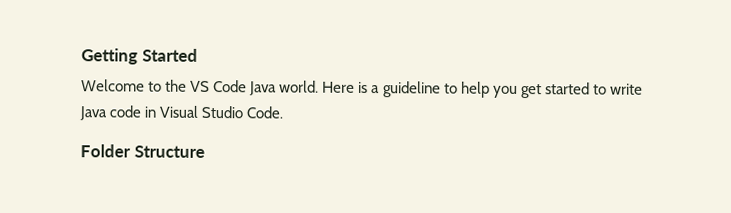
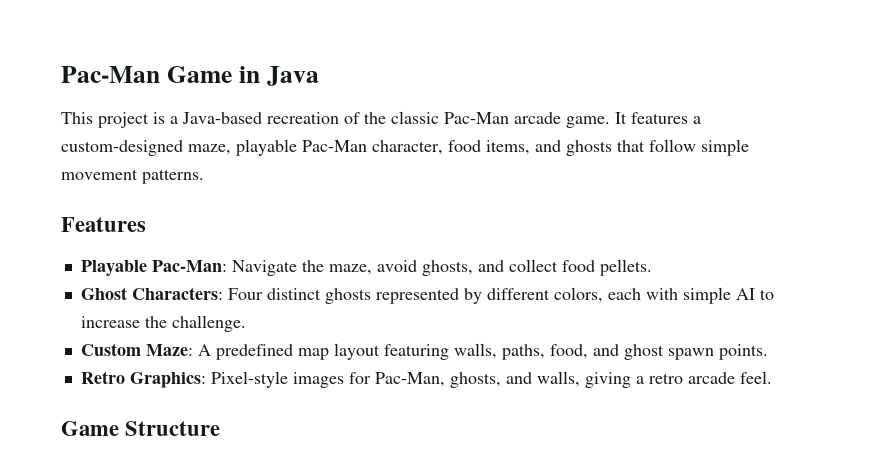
[81,48,198,65] [81,79,643,99] [79,105,284,121] [80,144,131,158] Getting Started // Welcome to the VS Code Java world. Here is a guideline to help you get started to write Java code in Visual Studio Code. // Folder -> [61,66,319,86] [61,111,701,128] [61,139,749,156] [61,169,204,184] [61,217,146,232] [80,259,652,276] [80,287,774,304] [80,315,246,332] [80,343,768,360] [80,371,772,388] [61,421,119,436] Pac-Man Game in Java // This project is a Java-based recreation of the classic Pac-Man arcade game. It features a custom-designed maze, playable Pac-Man character, food items, and ghosts that follow simple movement patterns. // Features // Playable Pac-Man: Navigate the maze, avoid ghosts, and collect food pellets. // Ghost Characters: Four distinct ghosts represented by different colors, each with simple AI to increase the challenge. // Custom Maze: A predefined map layout featuring walls, paths, food, and ghost spawn points. // Retro Graphics: Pixel-style images for Pac-Man, ghosts, and walls, giving a retro arcade feel. // Game

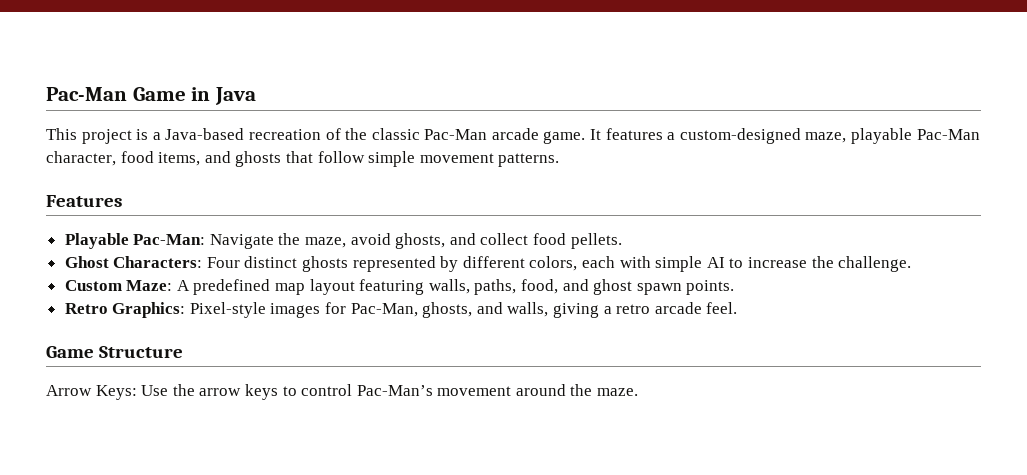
(221, 428) none -> [46,384,639,400] // Arrow Keys: Use the arrow keys to control Pac-Man’s movement around the maze.

